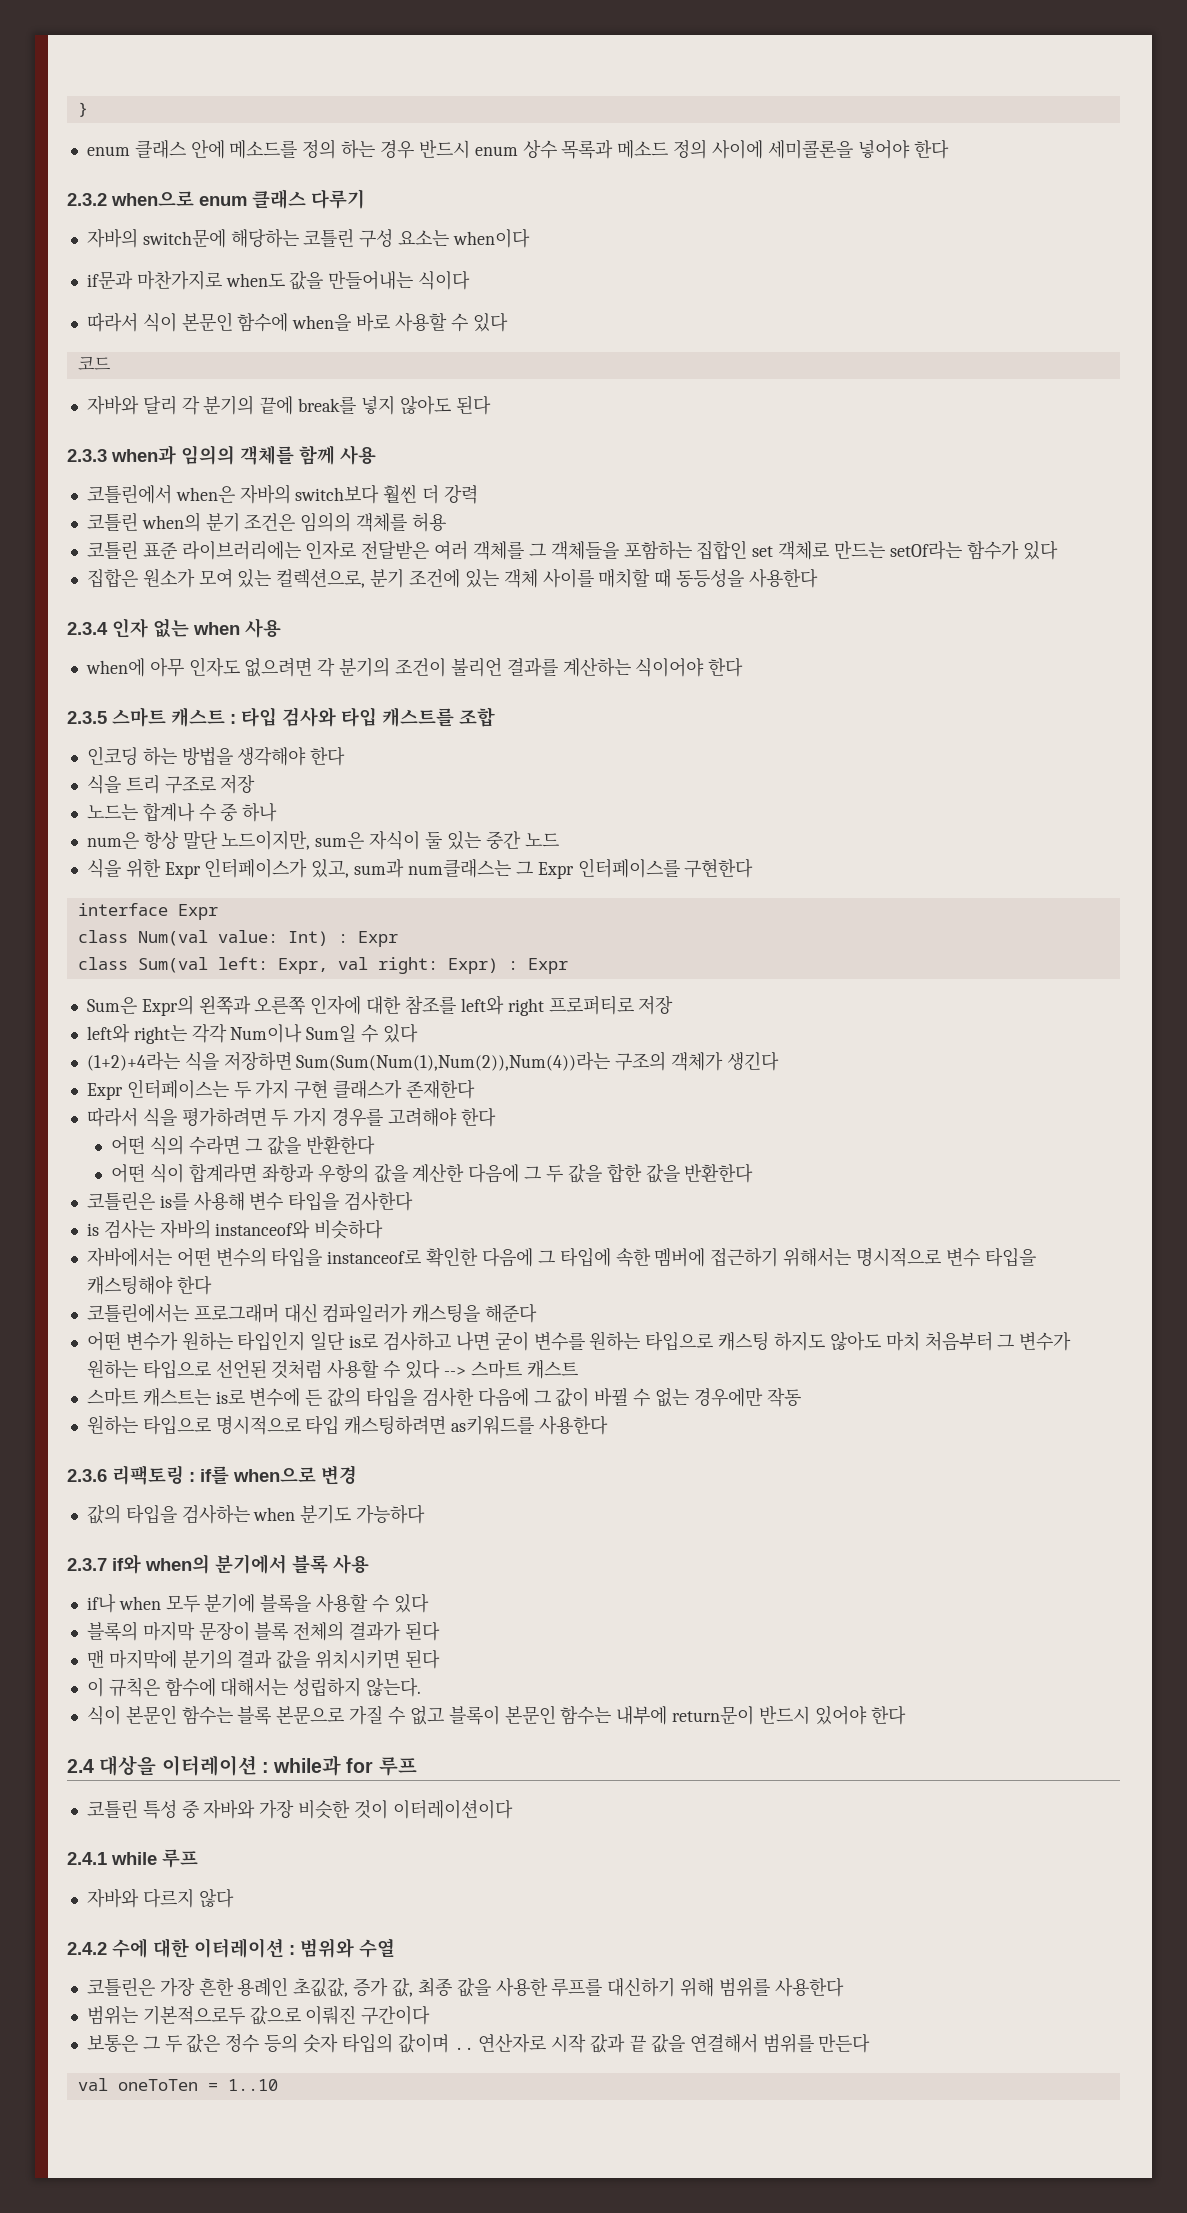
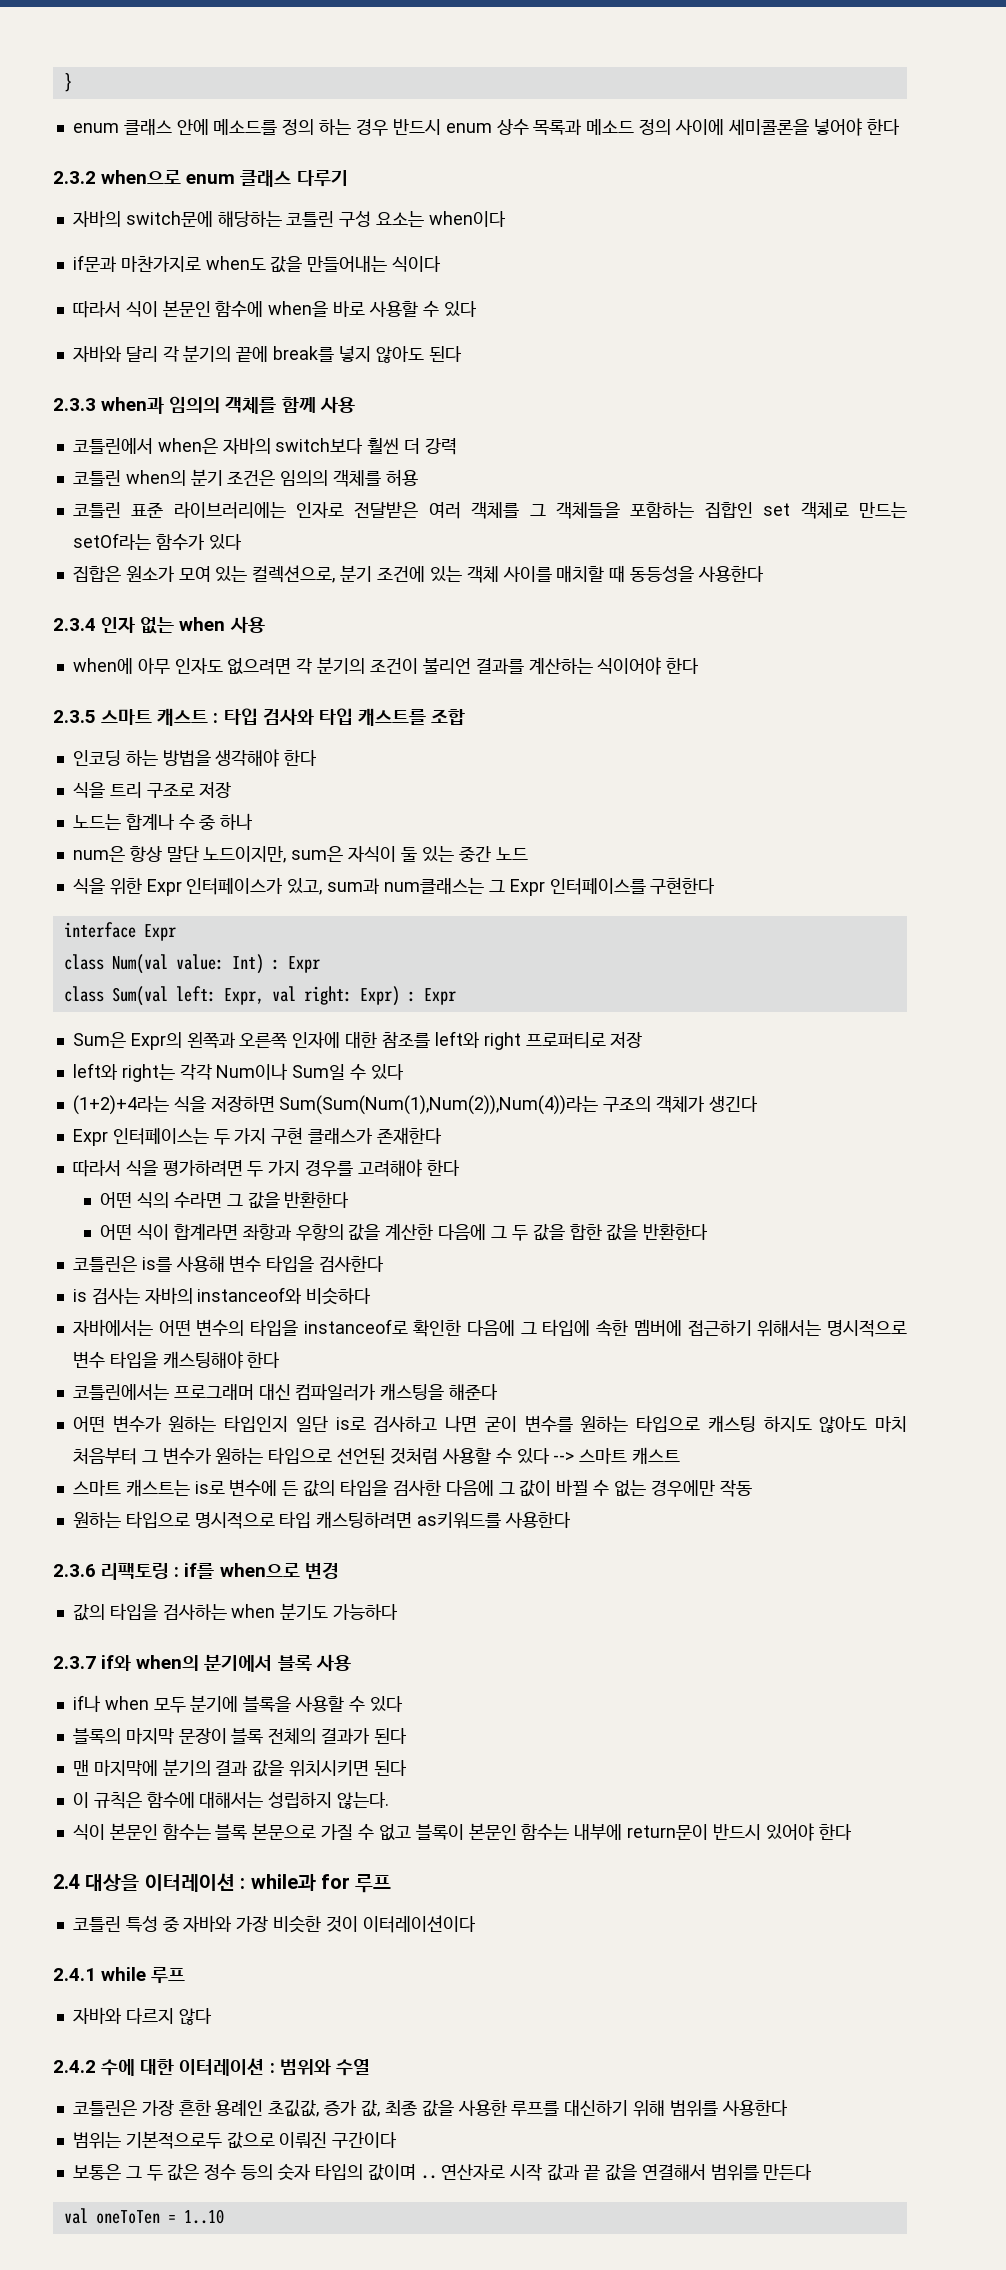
[77,356,111,370] // 코드 -> (477, 309) none

